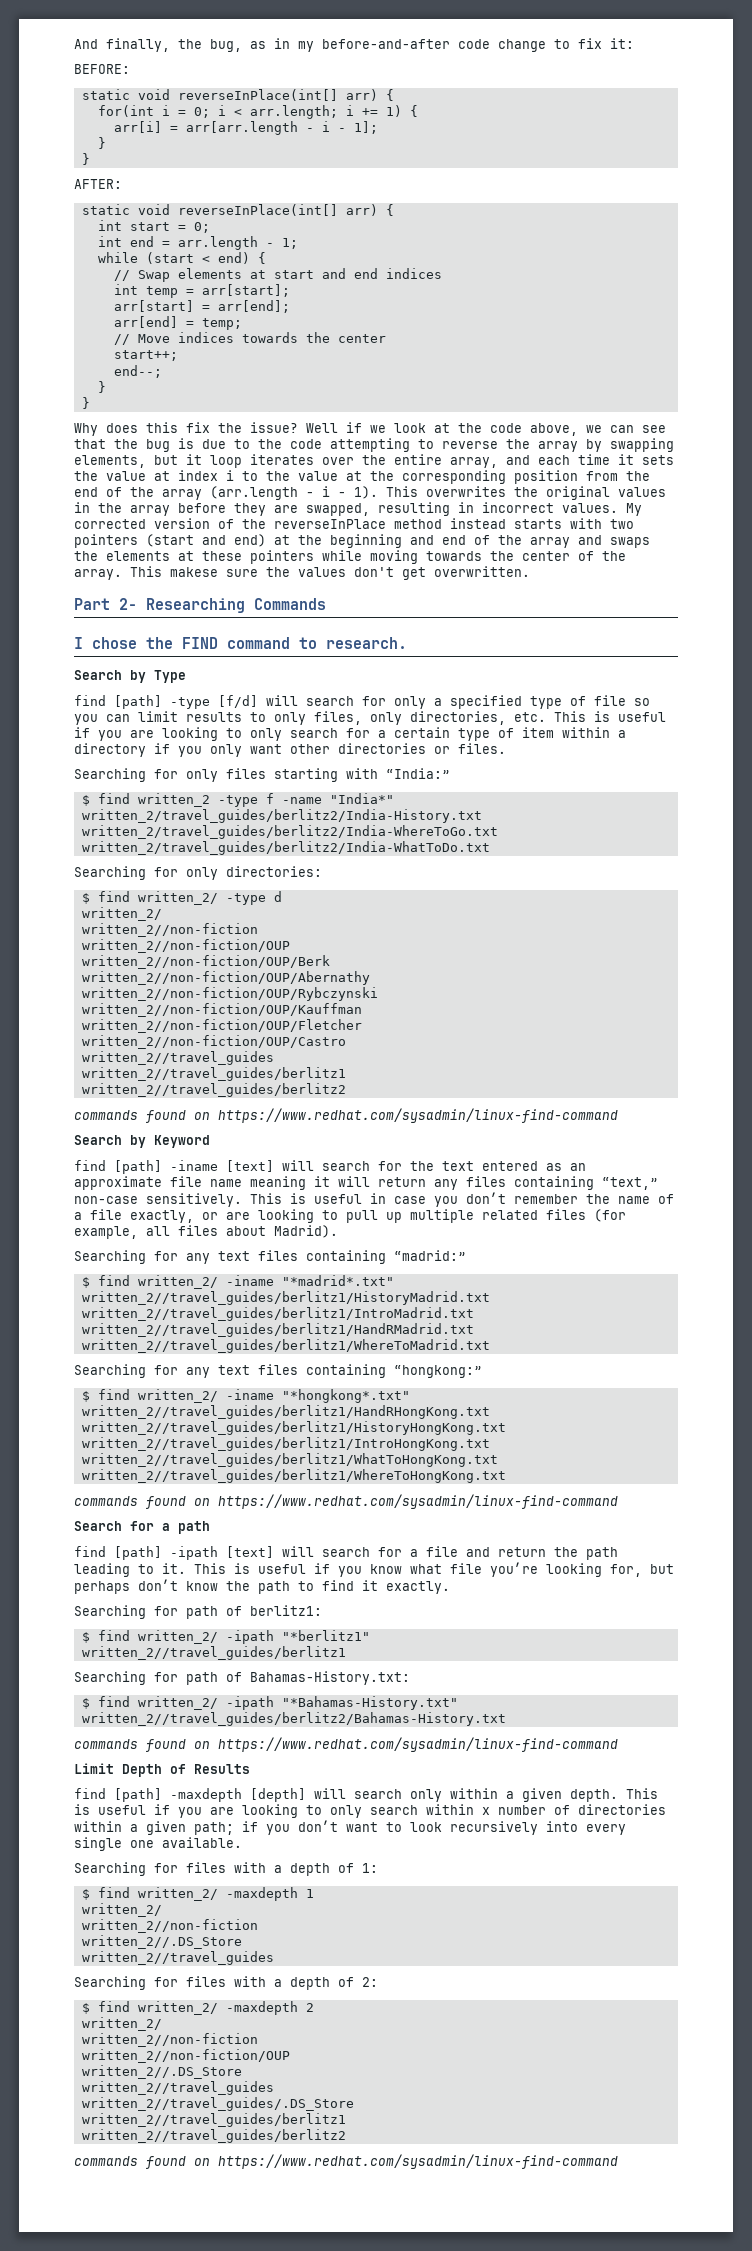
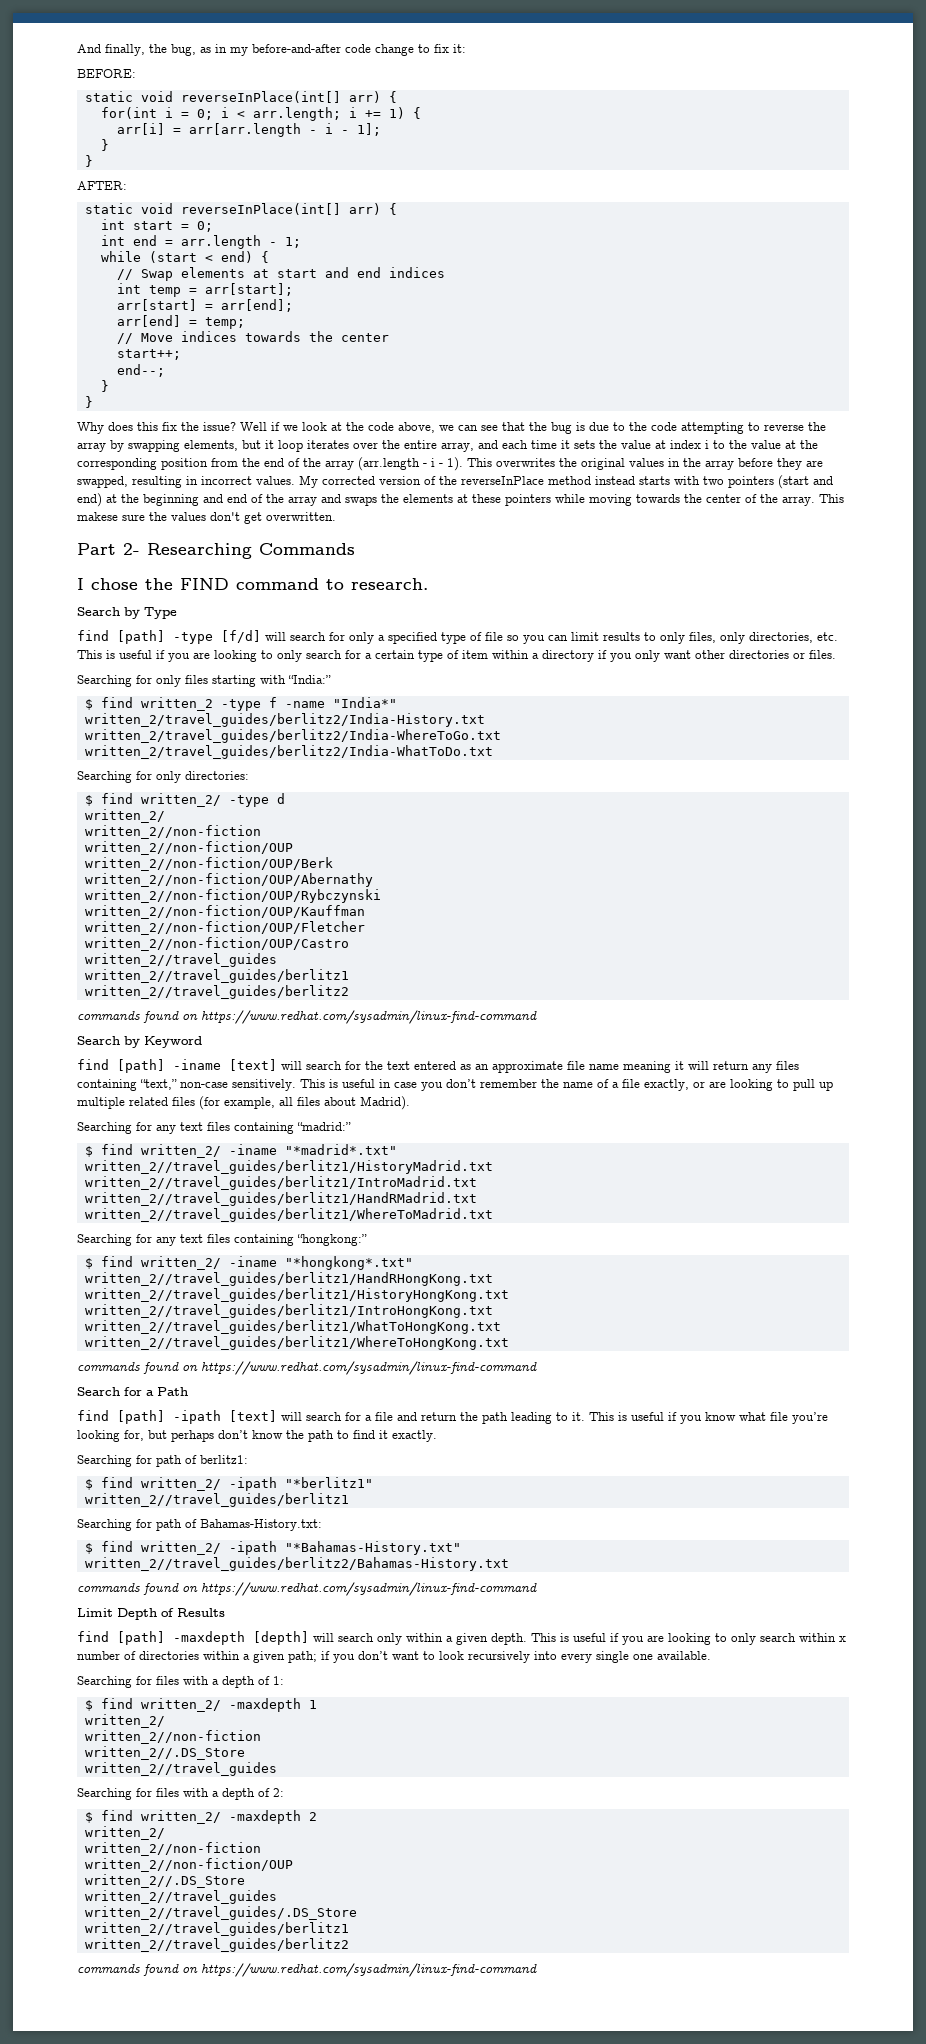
[178,1521,210,1534] path -> [157,1387,188,1396] Path

